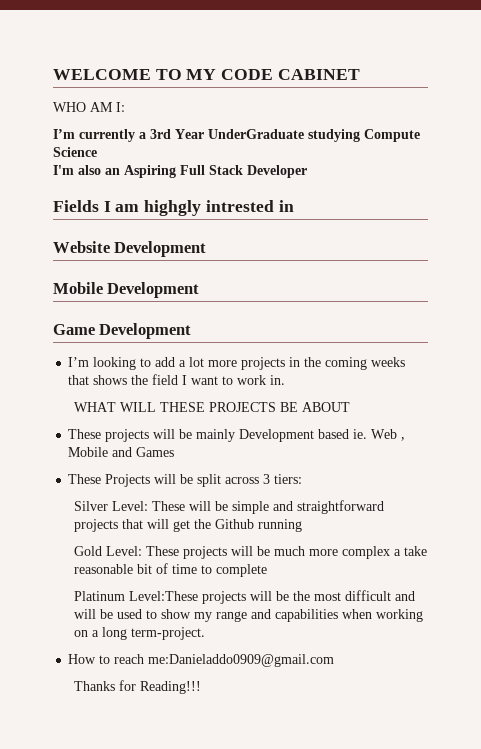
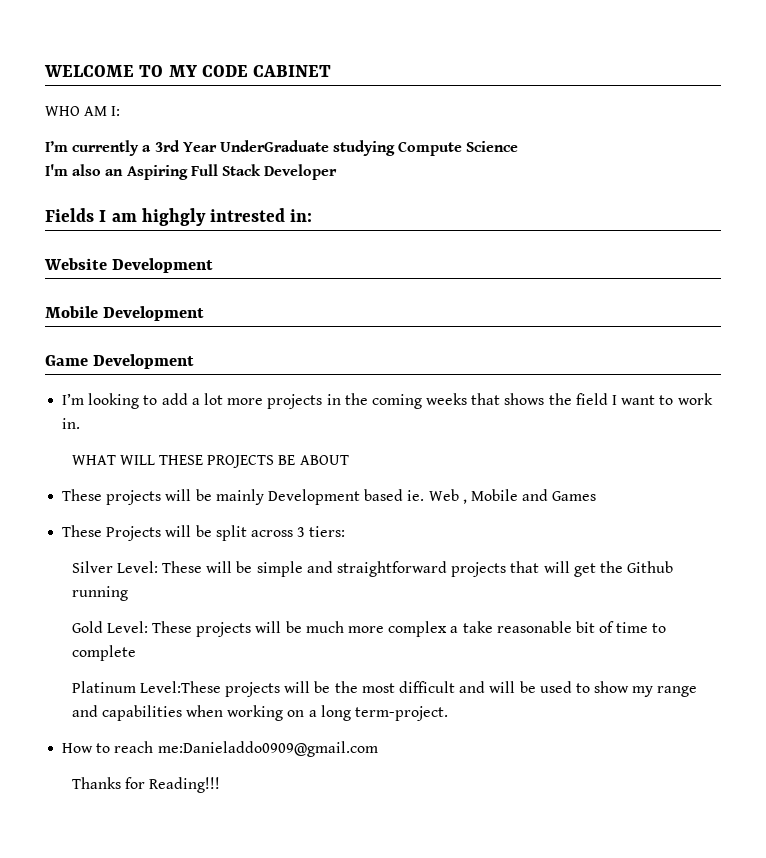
[278,200,294,212] in -> [290,209,313,222] in:

